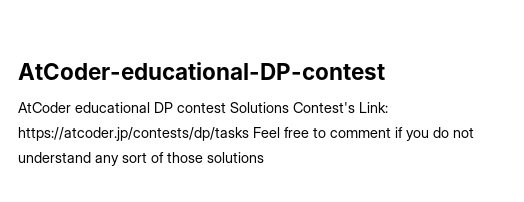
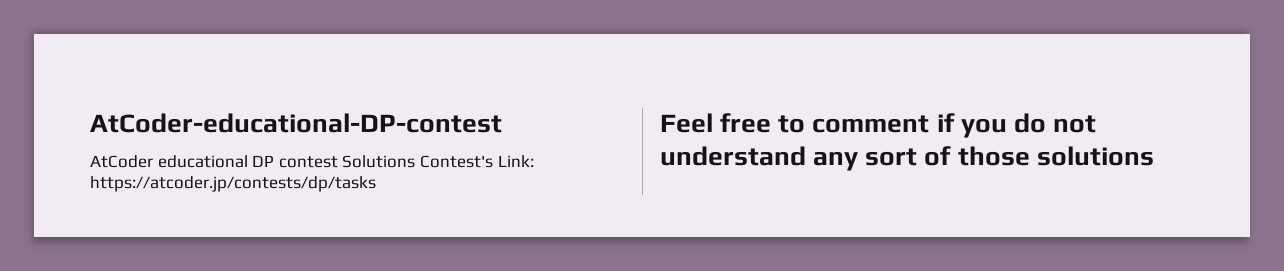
(249, 134) none -> (376, 184) //

